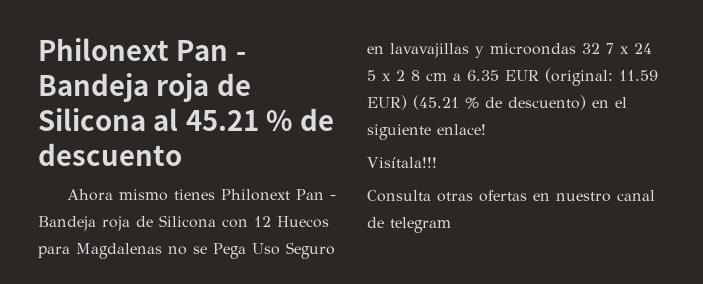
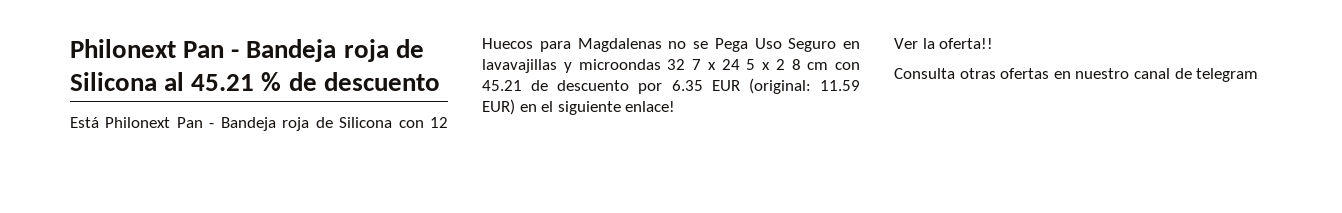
[66,189,215,201] Ahora mismo tienes -> [70,117,99,128] Está
[453,73,461,81] a -> [835,62,860,70] [482,80,663,94] con 45.21 de descuento por
[413,95,586,110] (45.21 % de descuento) -> (515, 107) none
[367,157,437,168] Visítala!!! -> [894,38,994,49] Ver la oferta!!

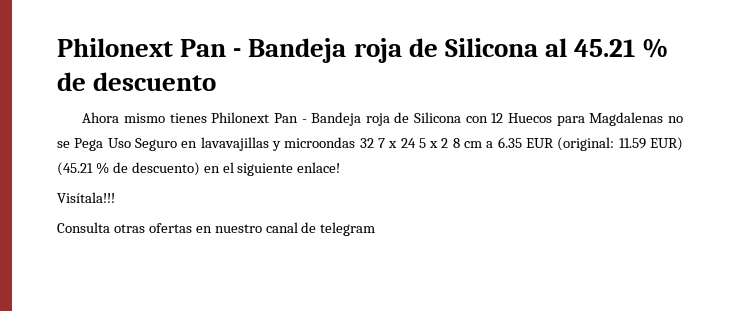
[70,117,99,128] Está -> [82,112,207,123] Ahora mismo tienes
[835,62,860,70] [482,80,663,94] con 45.21 de descuento por -> [486,141,494,148] a
(515, 107) none -> [57,162,200,176] (45.21 % de descuento)
[894,38,994,49] Ver la oferta!! -> [57,192,115,203] Visítala!!!

